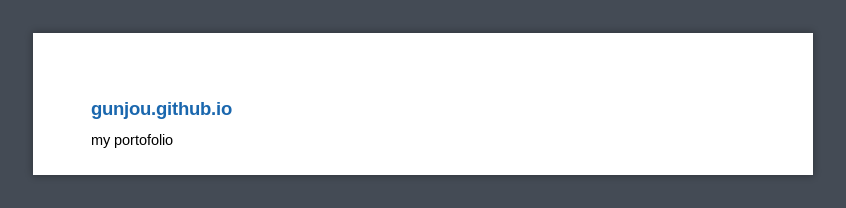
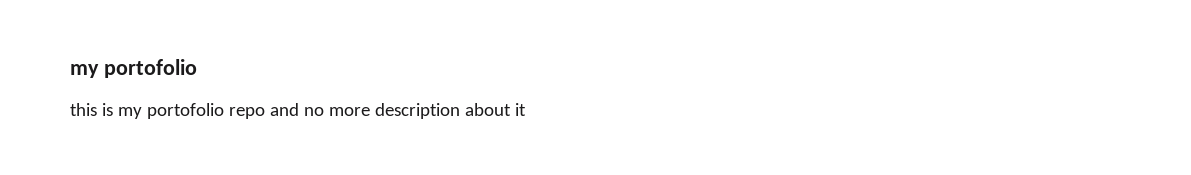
[91,102,232,119] [91,134,173,148] gunjou.github.io // my portofolio -> [70,59,197,78] [70,103,526,119] my portofolio // this is my portofolio repo and no more description about it

